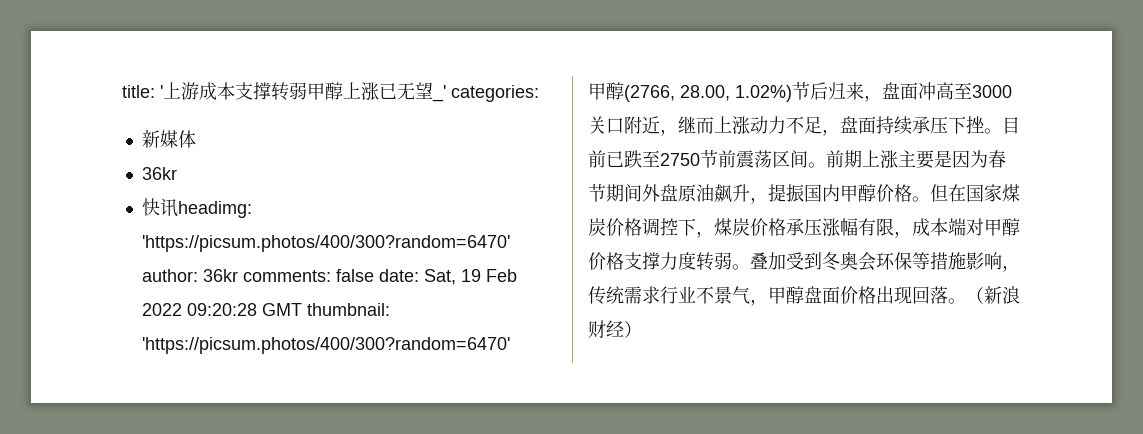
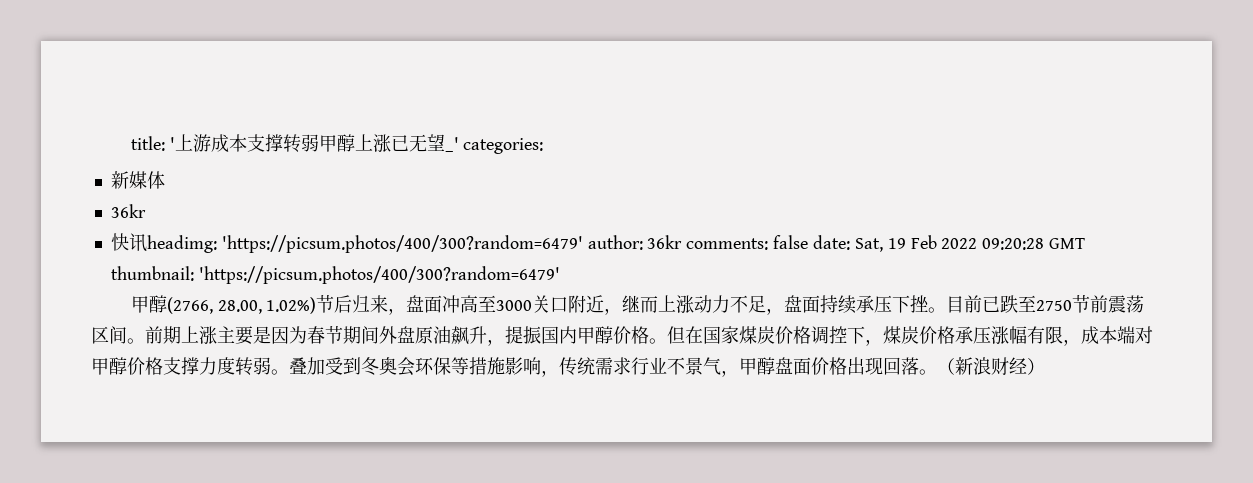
[141,235,510,252] 'https://picsum.photos/400/300?random=6470' -> [221,235,583,253] 'https://picsum.photos/400/300?random=6479'
[141,337,510,354] 'https://picsum.photos/400/300?random=6470' -> [198,266,560,284] 'https://picsum.photos/400/300?random=6479'

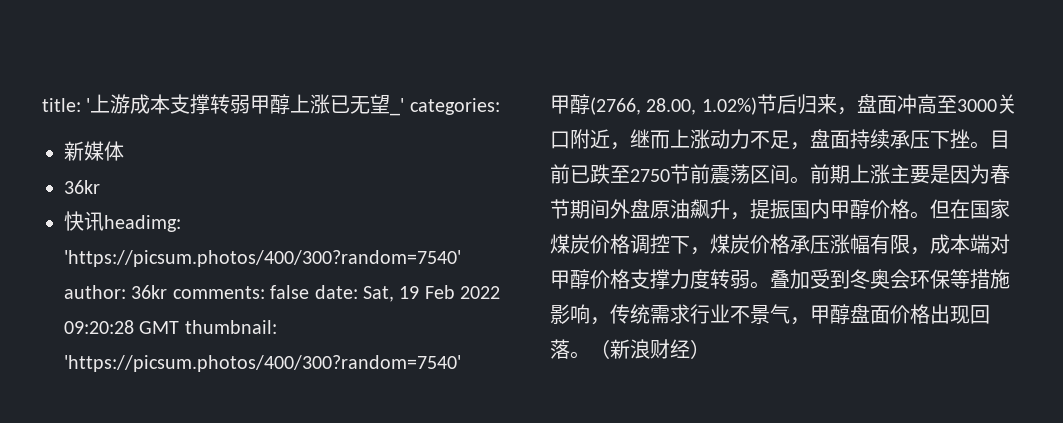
[221,235,583,253] 'https://picsum.photos/400/300?random=6479' -> [64,250,461,267] 'https://picsum.photos/400/300?random=7540'
[198,266,560,284] 'https://picsum.photos/400/300?random=6479' -> [64,355,461,372] 'https://picsum.photos/400/300?random=7540'

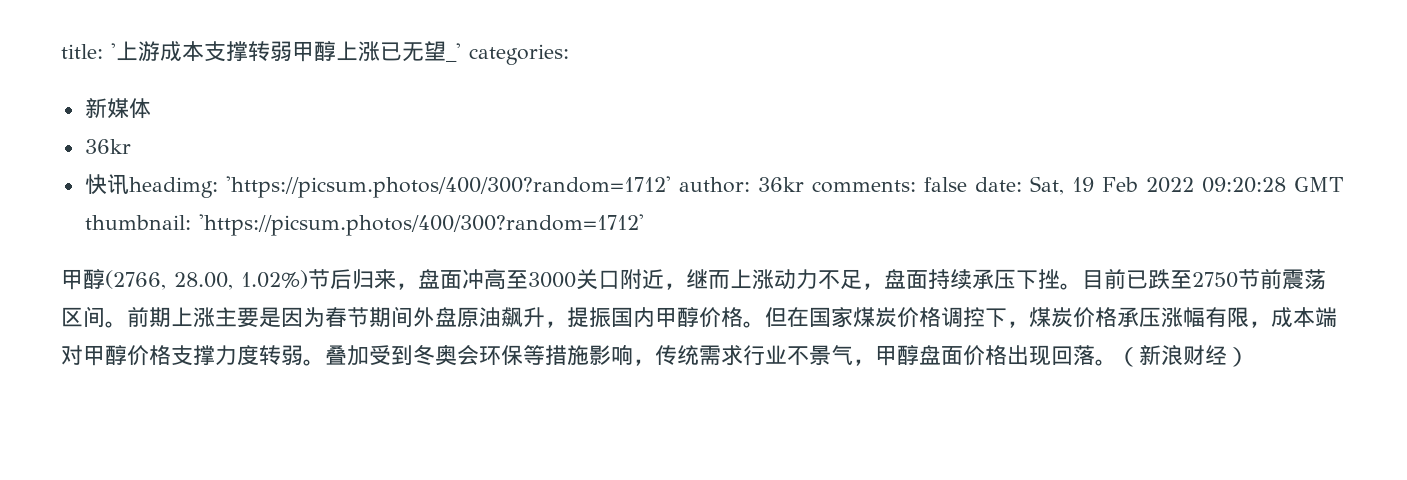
[64,250,461,267] 'https://picsum.photos/400/300?random=7540' -> [225,176,671,198] 'https://picsum.photos/400/300?random=1712'
[64,355,461,372] 'https://picsum.photos/400/300?random=7540' -> [198,214,644,236] 'https://picsum.photos/400/300?random=1712'

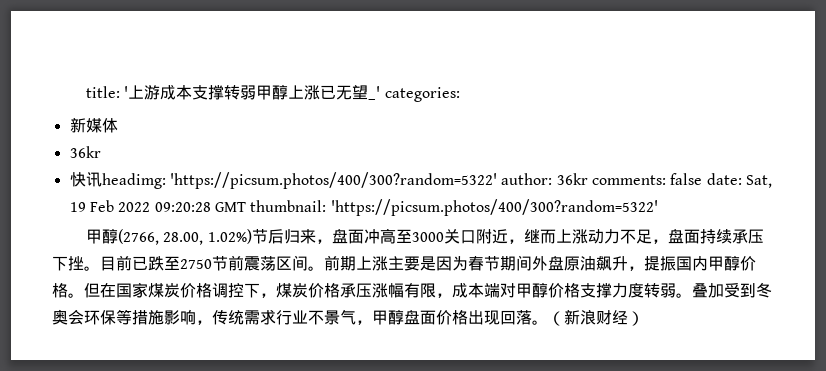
[225,176,671,198] 'https://picsum.photos/400/300?random=1712' -> [169,172,497,189] 'https://picsum.photos/400/300?random=5322'
[198,214,644,236] 'https://picsum.photos/400/300?random=1712' -> [330,199,658,216] 'https://picsum.photos/400/300?random=5322'

